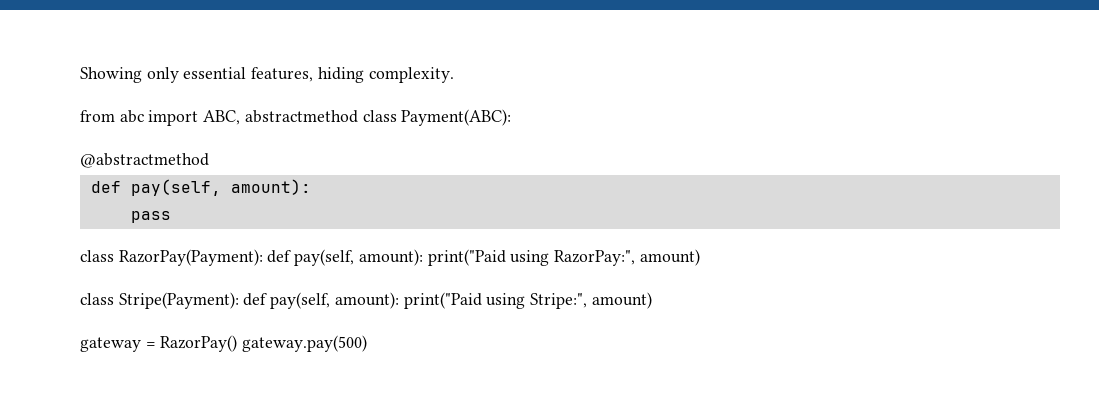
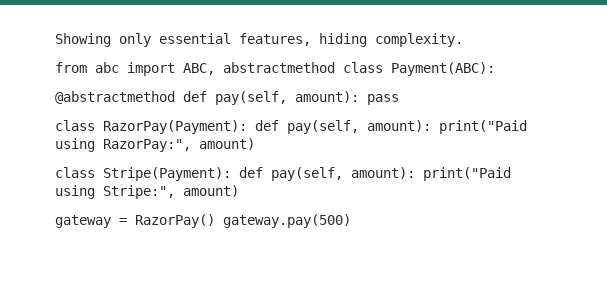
[90,179,311,196] // def pay(self, amount): // -> [183,91,359,105] def pay(self, amount):

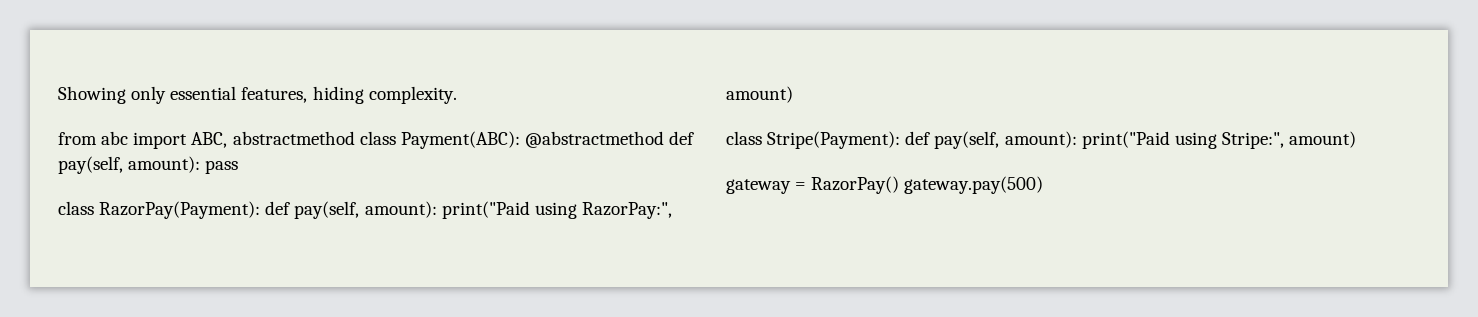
(495, 69) // -> (520, 140) none

